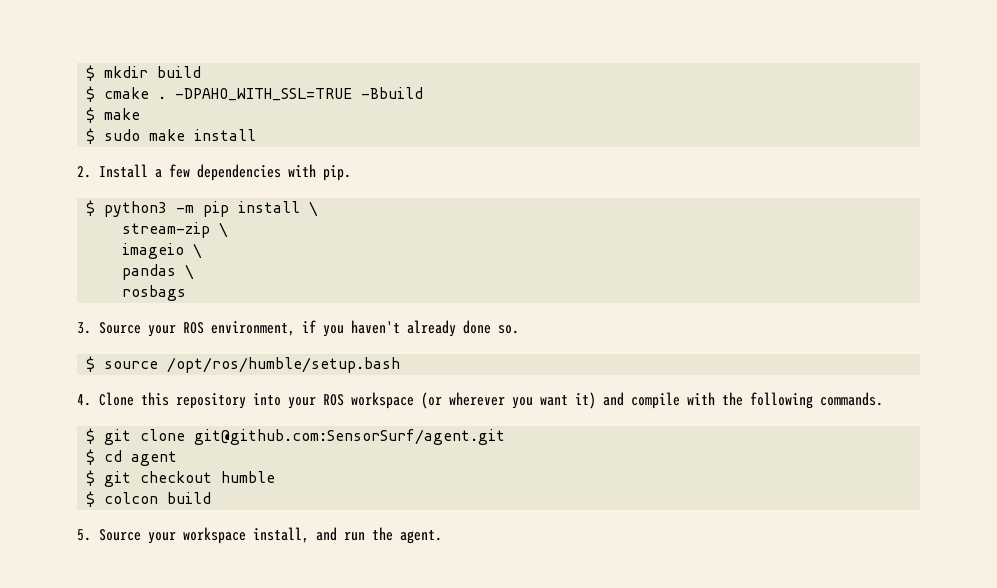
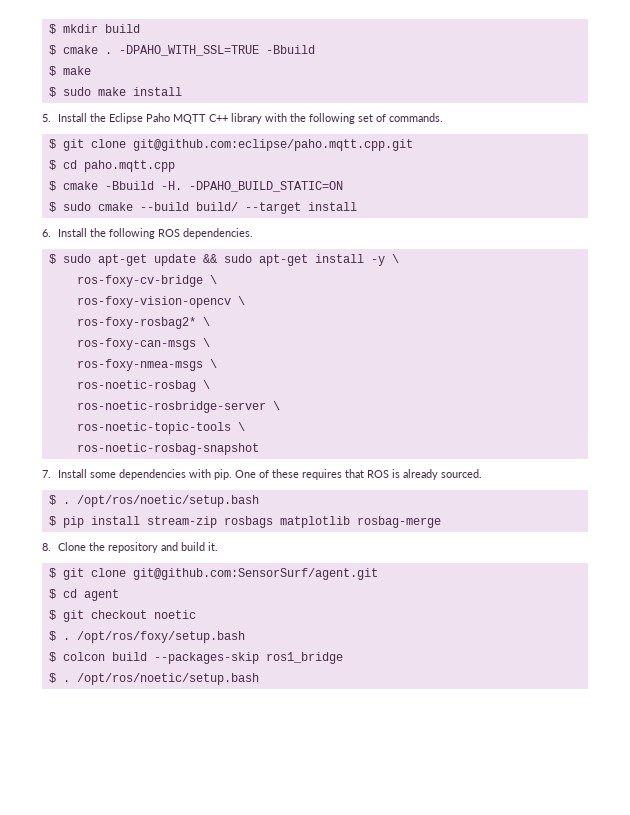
[77,164,351,181] [86,200,319,217] [122,222,229,238] [122,243,203,259] [122,264,195,280] [122,285,187,301] [77,320,519,337] [86,356,401,373] [77,392,883,409] 2. Install a few dependencies with pip. // $ python3 -m pip install \ // stream-zip \ // imageio \ // pandas \ // rosbags // 3. Source your ROS environment, if you haven't already done so. // $ source /opt/ros/humble/setup.bash // 4. Clone this repository into your ROS workspace (or wherever you want it) and compile with the following commands. -> [42,113,444,124] [48,139,413,151] [48,160,175,172] [48,181,343,192] [48,202,357,214] [42,228,254,239] [48,254,399,266] [76,275,217,287] [76,296,245,308] [76,317,210,329] [76,338,210,350] [76,359,217,371] [76,380,210,392] [76,401,280,413] [76,422,245,434] [76,443,259,455] [42,469,483,480] [48,495,259,507] [48,516,441,528] [42,542,219,553] 5. Install the Eclipse Paho MQTT C++ library with the following set of commands. // $ git clone git@github.com:eclipse/paho.mqtt.cpp.git // $ cd paho.mqtt.cpp // $ cmake -Bbuild -H. -DPAHO_BUILD_STATIC=ON // $ sudo cmake --build build/ --target install // 6. Install the following ROS dependencies. // $ sudo apt-get update && sudo apt-get install -y \ // ros-foxy-cv-bridge \ // ros-foxy-vision-opencv \ // ros-foxy-rosbag2* \ // ros-foxy-can-msgs \ // ros-foxy-nmea-msgs \ // ros-noetic-rosbag \ // ros-noetic-rosbridge-server \ // ros-noetic-topic-tools \ // ros-noetic-rosbag-snapshot // 7. Install some dependencies with pip. One of these requires that ROS is already sourced. // $ . /opt/ros/noetic/setup.bash // $ pip install stream-zip rosbags matplotlib rosbag-merge // 8. Clone the repository and build it.
[221,471,276,483] humble -> [153,610,196,619] [48,631,245,643] noetic // $ . /opt/ros/foxy/setup.bash
[77,527,442,544] // 5. Source your workspace install, and run the agent. -> [153,652,343,664] [48,673,259,685] --packages-skip ros1_bridge // $ . /opt/ros/noetic/setup.bash

